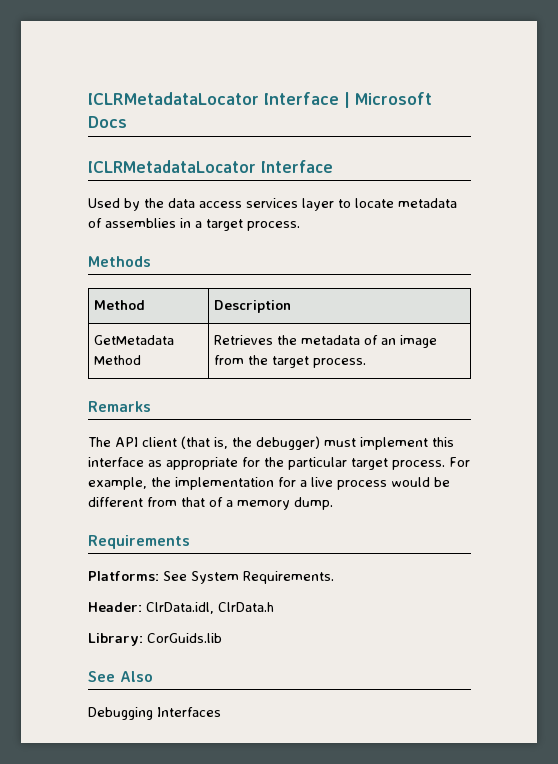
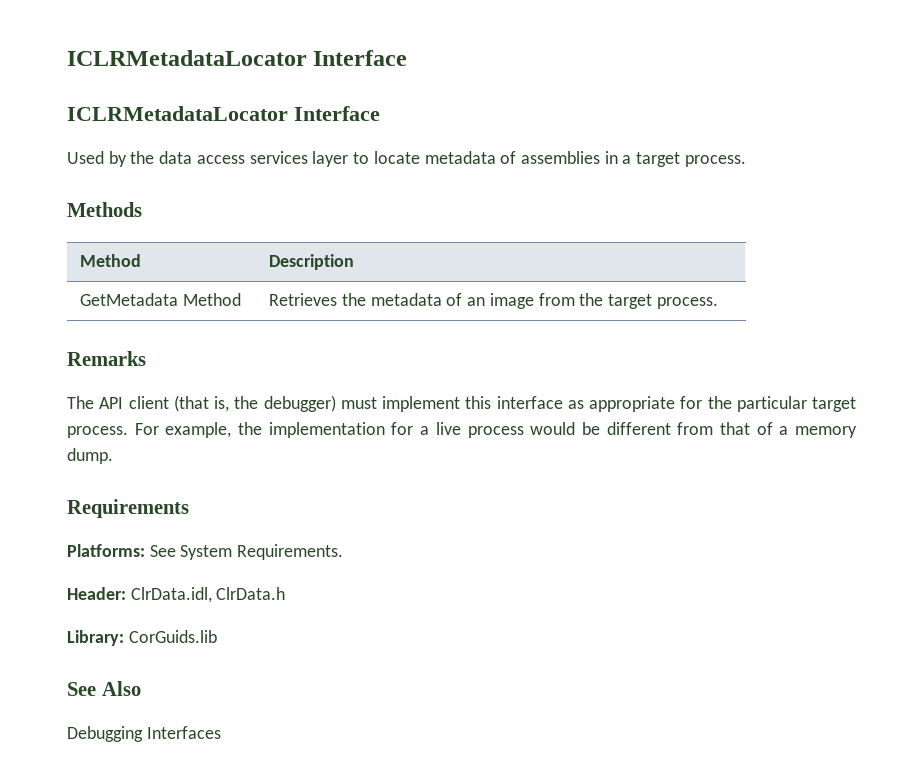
[88,92,432,108] [88,116,127,128] ICLRMetadataLocator Interface | Microsoft Docs -> [67,50,408,66] ICLRMetadataLocator Interface

